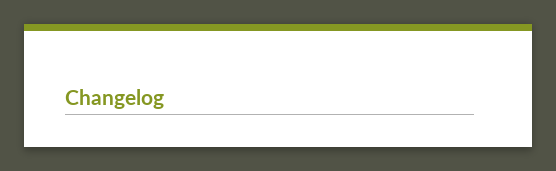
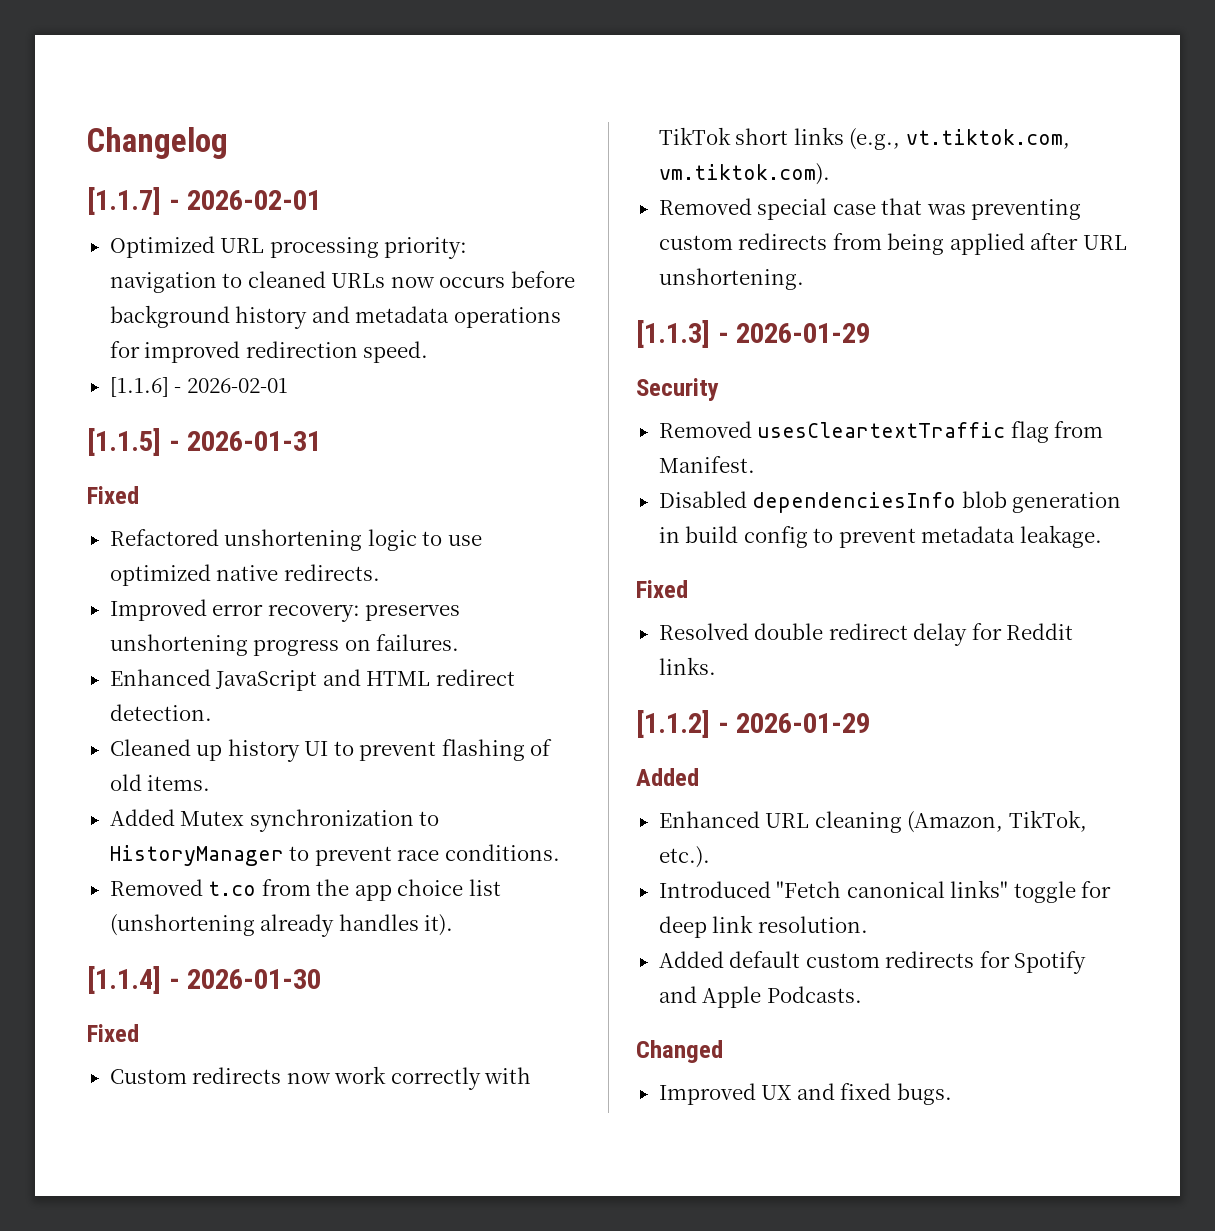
(164, 99) none -> [87,187,322,215] [109,236,468,259] [109,271,575,293] [109,305,561,329] [109,341,429,363] [109,377,288,397] [87,428,322,456] [87,486,139,504] [109,529,482,551] [109,564,380,586] [109,599,461,622] [109,634,460,656] [109,669,515,691] [109,704,212,721] [109,739,553,762] [109,774,211,791] [109,809,440,832] [109,844,560,866] [109,879,501,901] [109,914,454,937] [87,966,322,994] [87,1024,139,1042] [109,1066,532,1090] [658,127,1070,150] [658,163,830,185] [658,198,1082,220] [658,233,1127,255] [658,268,804,290] [636,320,871,348] [636,378,719,401] [658,421,1104,443] [658,456,755,473] [658,491,1122,513] [658,525,1102,548] [636,580,688,598] [658,623,1074,646] [658,657,716,675] [636,710,871,738] [636,768,699,786] [658,810,1087,833] [658,846,710,868] [658,880,1112,903] [658,915,868,938] [658,951,1087,974] [658,986,862,1008] [636,1040,723,1063] [658,1083,952,1105] // [1.1.7] - 2026-02-01 // Optimized URL processing priority: navigation to cleaned URLs now occurs before background history and metadata operations for improved redirection speed. // [1.1.6] - 2026-02-01 // [1.1.5] - 2026-01-31 // Fixed // Refactored unshortening logic to use optimized native redirects. // Improved error recovery: preserves unshortening progress on failures. // Enhanced JavaScript and HTML redirect detection. // Cleaned up history UI to prevent flashing of old items. // Added Mutex synchronization to HistoryManager to prevent race conditions. // Removed t.co from the app choice list (unshortening already handles it). // [1.1.4] - 2026-01-30 // Fixed // Custom redirects now work correctly with TikTok short links (e.g., vt.tiktok.com, vm.tiktok.com). // Removed special case that was preventing custom redirects from being applied after URL unshortening. // [1.1.3] - 2026-01-29 // Security // Removed usesCleartextTraffic flag from Manifest. // Disabled dependenciesInfo blob generation in build config to prevent metadata leakage. // Fixed // Resolved double redirect delay for Reddit links. // [1.1.2] - 2026-01-29 // Added // Enhanced URL cleaning (Amazon, TikTok, etc.). // Introduced "Fetch canonical links" toggle for deep link resolution. // Added default custom redirects for Spotify and Apple Podcasts. // Changed // Improved UX and fixed bugs.

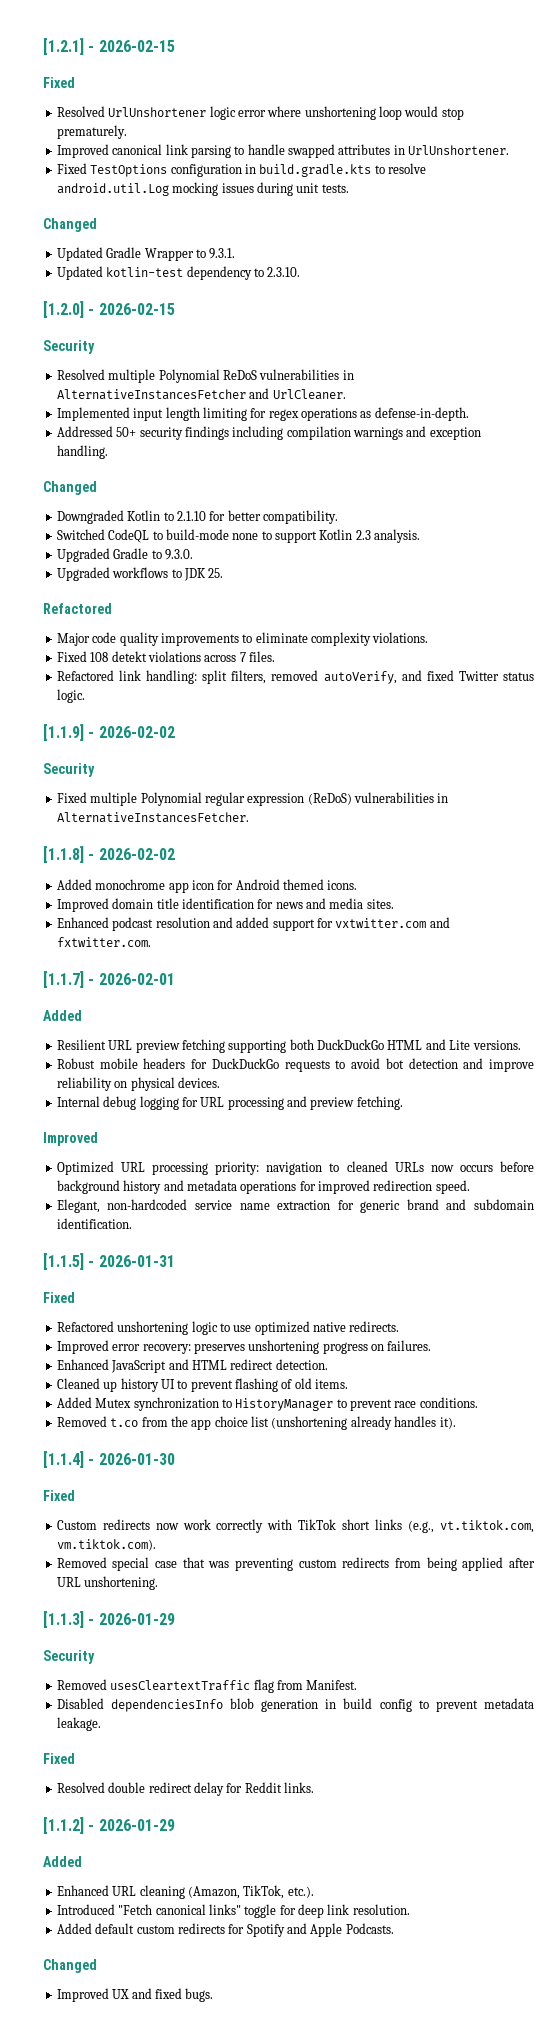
[87,127,228,159] [87,187,322,215] Changelog // [1.1.7] - 2026-02-01 -> [43,38,175,55] [43,77,75,88] [56,106,464,120] [56,125,127,139] [56,144,510,158] [56,163,426,177] [56,182,349,196] [43,218,97,232] [56,247,236,261] [56,266,301,280] [43,301,175,318] [43,340,95,354] [56,369,354,383] [56,388,346,400] [56,407,469,421] [56,426,481,440] [56,445,108,459] [43,481,97,495] [56,510,338,524] [56,529,421,543] [56,548,193,562] [56,567,224,581] [43,603,112,614] [56,632,429,646] [56,651,275,662] [56,670,534,684] [56,689,85,703] [43,724,175,741] [43,763,95,777] [56,792,449,806] [56,812,249,823] [43,846,175,863] [56,879,358,893] [56,898,394,912] [56,917,450,931] [56,937,151,947] [43,971,175,988] [43,1010,82,1021] [56,1039,521,1053] [56,1058,534,1072] [56,1077,220,1091] [56,1096,403,1110] [43,1132,98,1146] [1.2.1] - 2026-02-15 // Fixed // Resolved UrlUnshortener logic error where unshortening loop would stop prematurely. // Improved canonical link parsing to handle swapped attributes in UrlUnshortener. // Fixed TestOptions configuration in build.gradle.kts to resolve android.util.Log mocking issues during unit tests. // Changed // Updated Gradle Wrapper to 9.3.1. // Updated kotlin-test dependency to 2.3.10. // [1.2.0] - 2026-02-15 // Security // Resolved multiple Polynomial ReDoS vulnerabilities in AlternativeInstancesFetcher and UrlCleaner. // Implemented input length limiting for regex operations as defense-in-depth. // Addressed 50+ security findings including compilation warnings and exception handling. // Changed // Downgraded Kotlin to 2.1.10 for better compatibility. // Switched CodeQL to build-mode none to support Kotlin 2.3 analysis. // Upgraded Gradle to 9.3.0. // Upgraded workflows to JDK 25. // Refactored // Major code quality improvements to eliminate complexity violations. // Fixed 108 detekt violations across 7 files. // Refactored link handling: split filters, removed autoVerify, and fixed Twitter status logic. // [1.1.9] - 2026-02-02 // Security // Fixed multiple Polynomial regular expression (ReDoS) vulnerabilities in AlternativeInstancesFetcher. // [1.1.8] - 2026-02-02 // Added monochrome app icon for Android themed icons. // Improved domain title identification for news and media sites. // Enhanced podcast resolution and added support for vxtwitter.com and fxtwitter.com. // [1.1.7] - 2026-02-01 // Added // Resilient URL preview fetching supporting both DuckDuckGo HTML and Lite versions. // Robust mobile headers for DuckDuckGo requests to avoid bot detection and improve reliability on physical devices. // Internal debug logging for URL processing and preview fetching. // Improved
[109,377,288,397] [1.1.6] - 2026-02-01 -> [56,1199,534,1213] [56,1218,132,1229] Elegant, non-hardcoded service name extraction for generic brand and subdomain identification.

